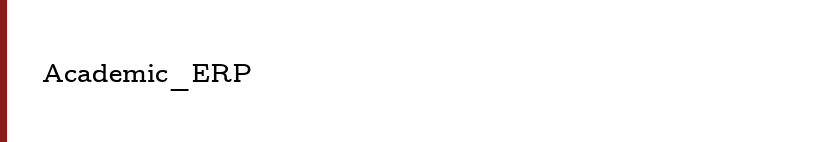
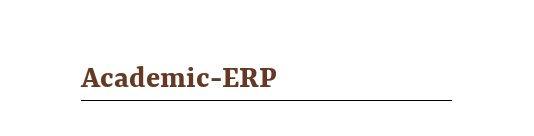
[42,64,252,91] Academic_ERP -> [80,66,277,87] Academic-ERP

